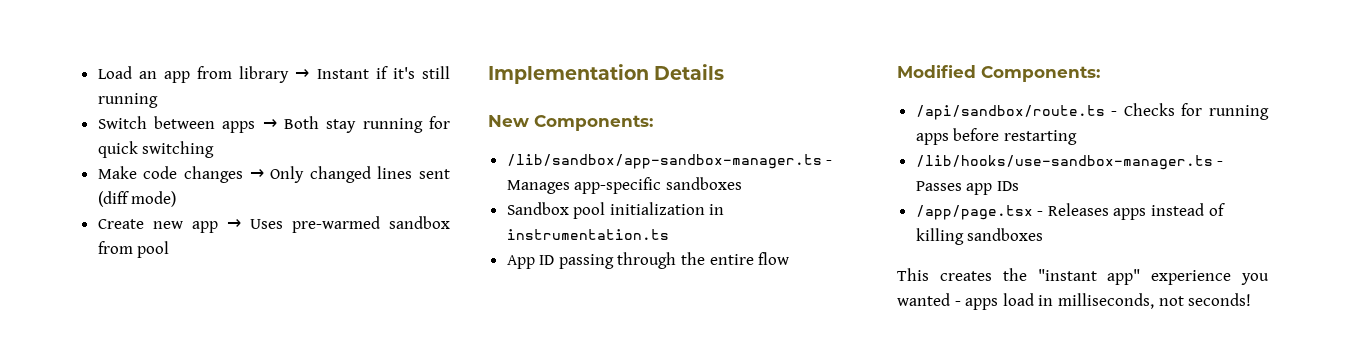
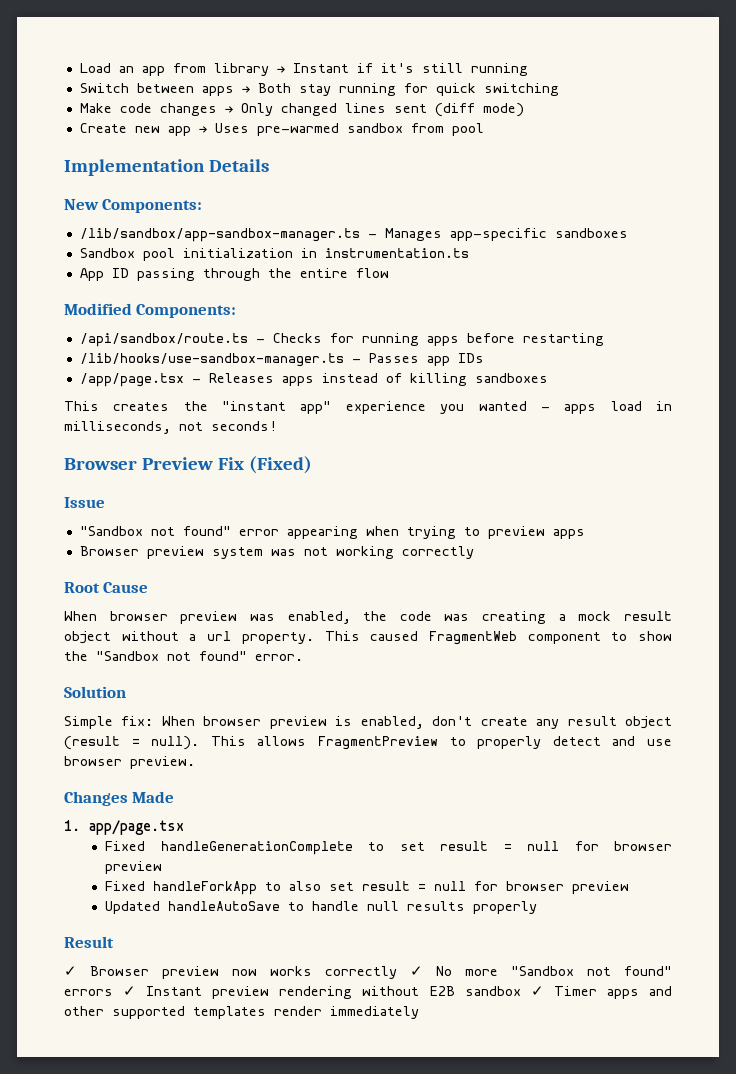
(1252, 299) none -> [64,456,312,474] [64,497,105,508] [79,526,585,539] [79,546,474,559] [64,582,149,593] [64,611,672,624] [64,631,672,645] [64,651,303,661] [64,686,126,698] [64,716,672,729] [64,736,673,750] [64,756,195,769] [64,791,175,806] [64,820,185,835] [105,841,673,855] [105,861,163,874] [105,881,630,895] [105,901,538,914] [64,936,114,948] [64,966,672,979] [64,986,672,999] [64,1006,419,1019] // Browser Preview Fix (Fixed) // Issue // "Sandbox not found" error appearing when trying to preview apps // Browser preview system was not working correctly // Root Cause // When browser preview was enabled, the code was creating a mock result object without a url property. This caused FragmentWeb component to show the "Sandbox not found" error. // Solution // Simple fix: When browser preview is enabled, don't create any result object (result = null). This allows FragmentPreview to properly detect and use browser preview. // Changes Made // 1. app/page.tsx // Fixed handleGenerationComplete to set result = null for browser preview // Fixed handleForkApp to also set result = null for browser preview // Updated handleAutoSave to handle null results properly // Result // ✓ Browser preview now works correctly ✓ No more "Sandbox not found" errors ✓ Instant preview rendering without E2B sandbox ✓ Timer apps and other supported templates render immediately

